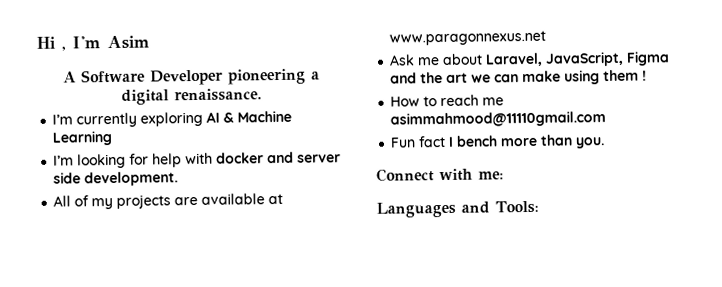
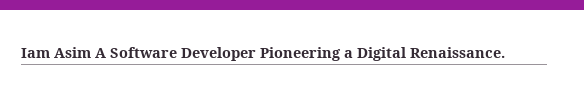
[36,36,101,51] Hi , I'm -> [21,48,50,58] Iam
(150, 42) // -> (91, 52) none
[228,68,320,85] [121,88,262,105] [52,110,293,128] [52,130,113,146] [53,151,342,169] [53,171,179,187] [53,193,284,210] [389,30,547,46] [389,51,671,67] [390,69,648,85] [390,94,505,107] [390,111,607,128] [390,134,606,149] [376,168,504,182] [376,200,539,218] pioneering a digital renaissance. // I’m currently exploring AI & Machine Learning // I’m looking for help with docker and server side development. // All of my projects are available at www.paragonnexus.net // Ask me about Laravel, JavaScript, Figma and the art we can make using them ! // How to reach me asimmahmood@11110gmail.com // Fun fact I bench more than you. // Connect with me: // Languages and Tools: -> [260,47,505,61] Pioneering a Digital Renaissance.

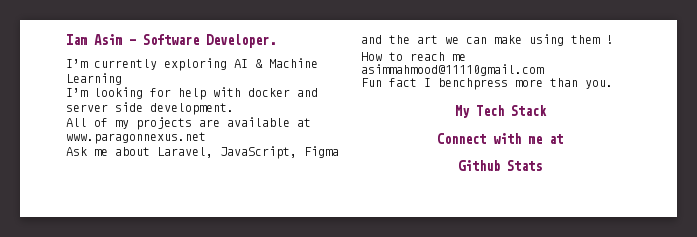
[95,47,505,61] A Software Developer Pioneering a Digital Renaissance. -> [129,34,276,48] [66,58,318,71] [66,73,122,85] [66,87,318,100] [66,102,234,115] [66,117,311,130] [66,132,206,144] [66,146,339,159] [361,34,613,46] [361,52,466,61] [361,64,544,76] [361,78,613,90] [454,105,547,118] [437,133,563,144] [458,160,542,171] - Software Developer. // I’m currently exploring AI & Machine Learning // I’m looking for help with docker and server side development. // All of my projects are available at www.paragonnexus.net // Ask me about Laravel, JavaScript, Figma and the art we can make using them ! // How to reach me asimmahmood@11110gmail.com // Fun fact I benchpress more than you. // My Tech Stack // Connect with me at // Github Stats

